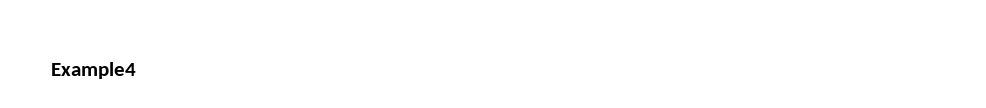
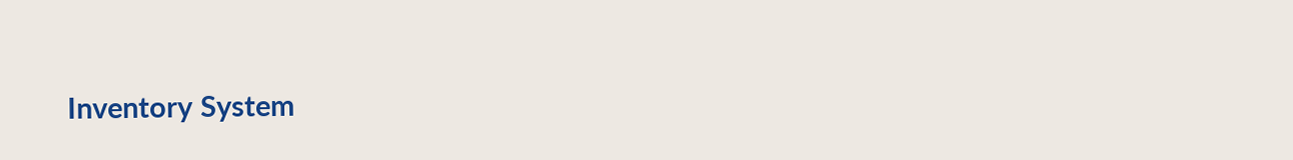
[51,62,136,79] Example4 -> [67,94,295,124] Inventory System

